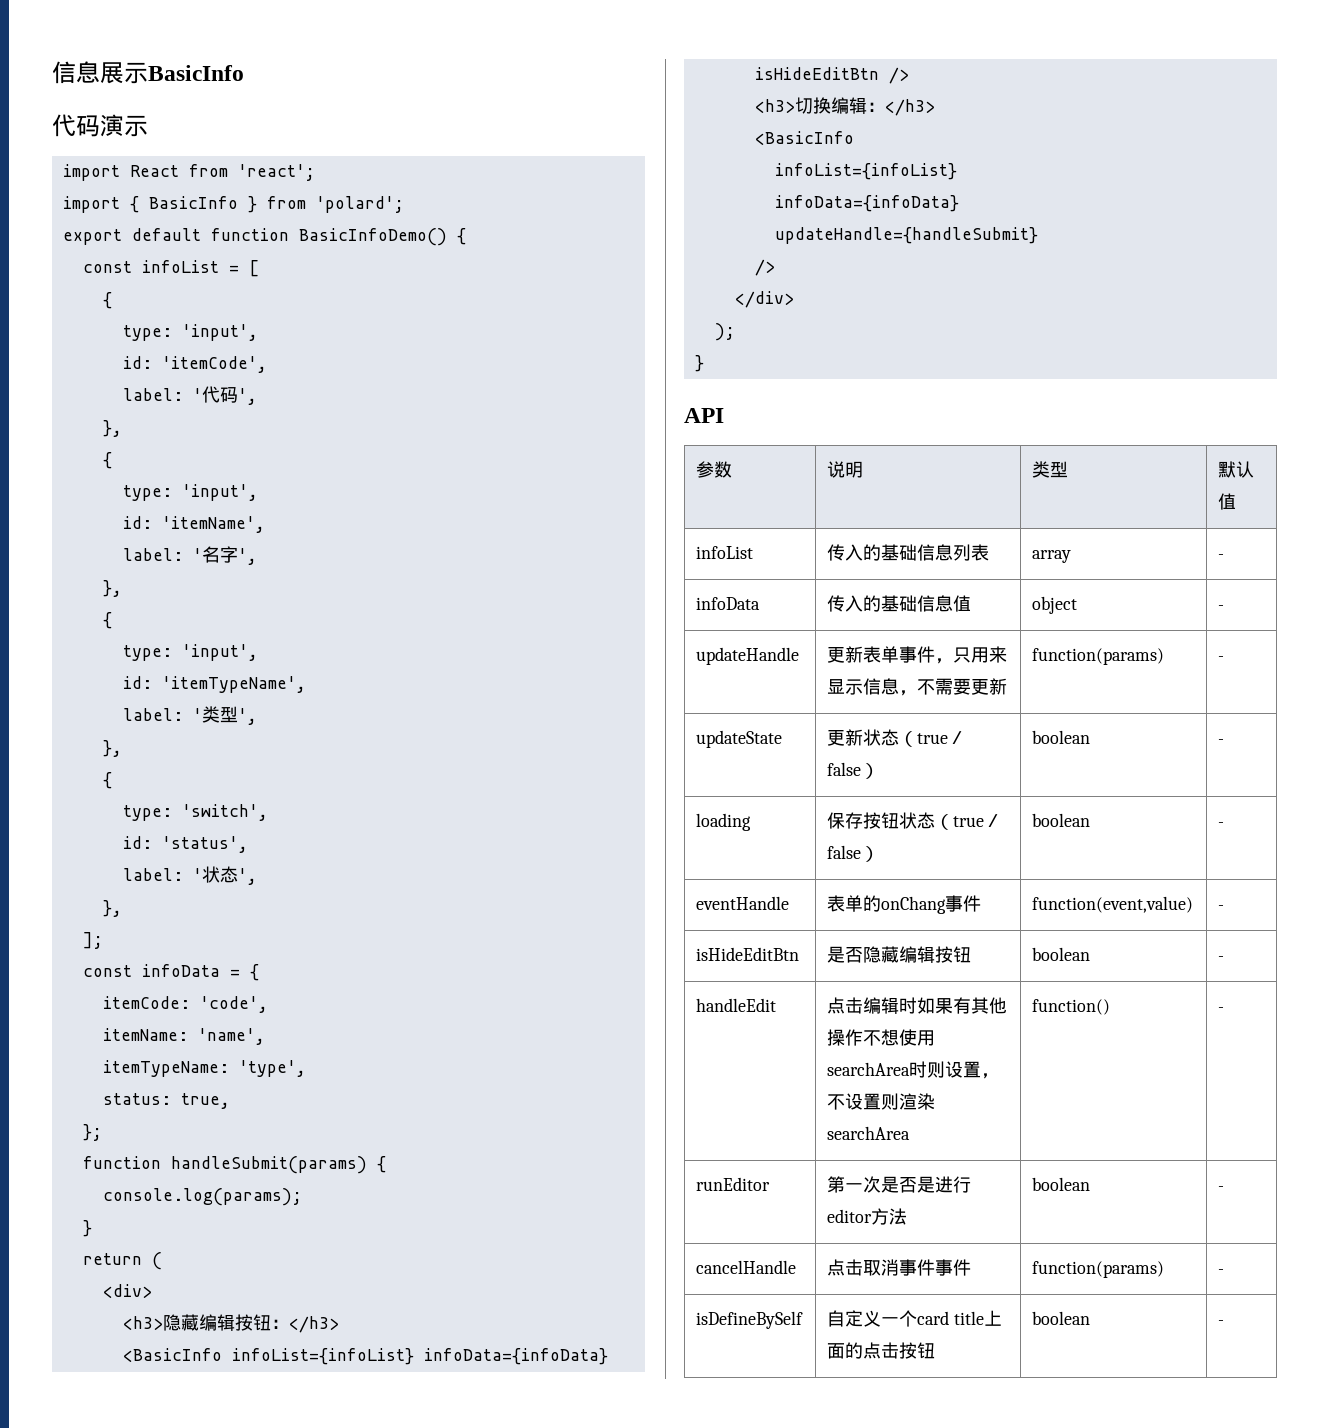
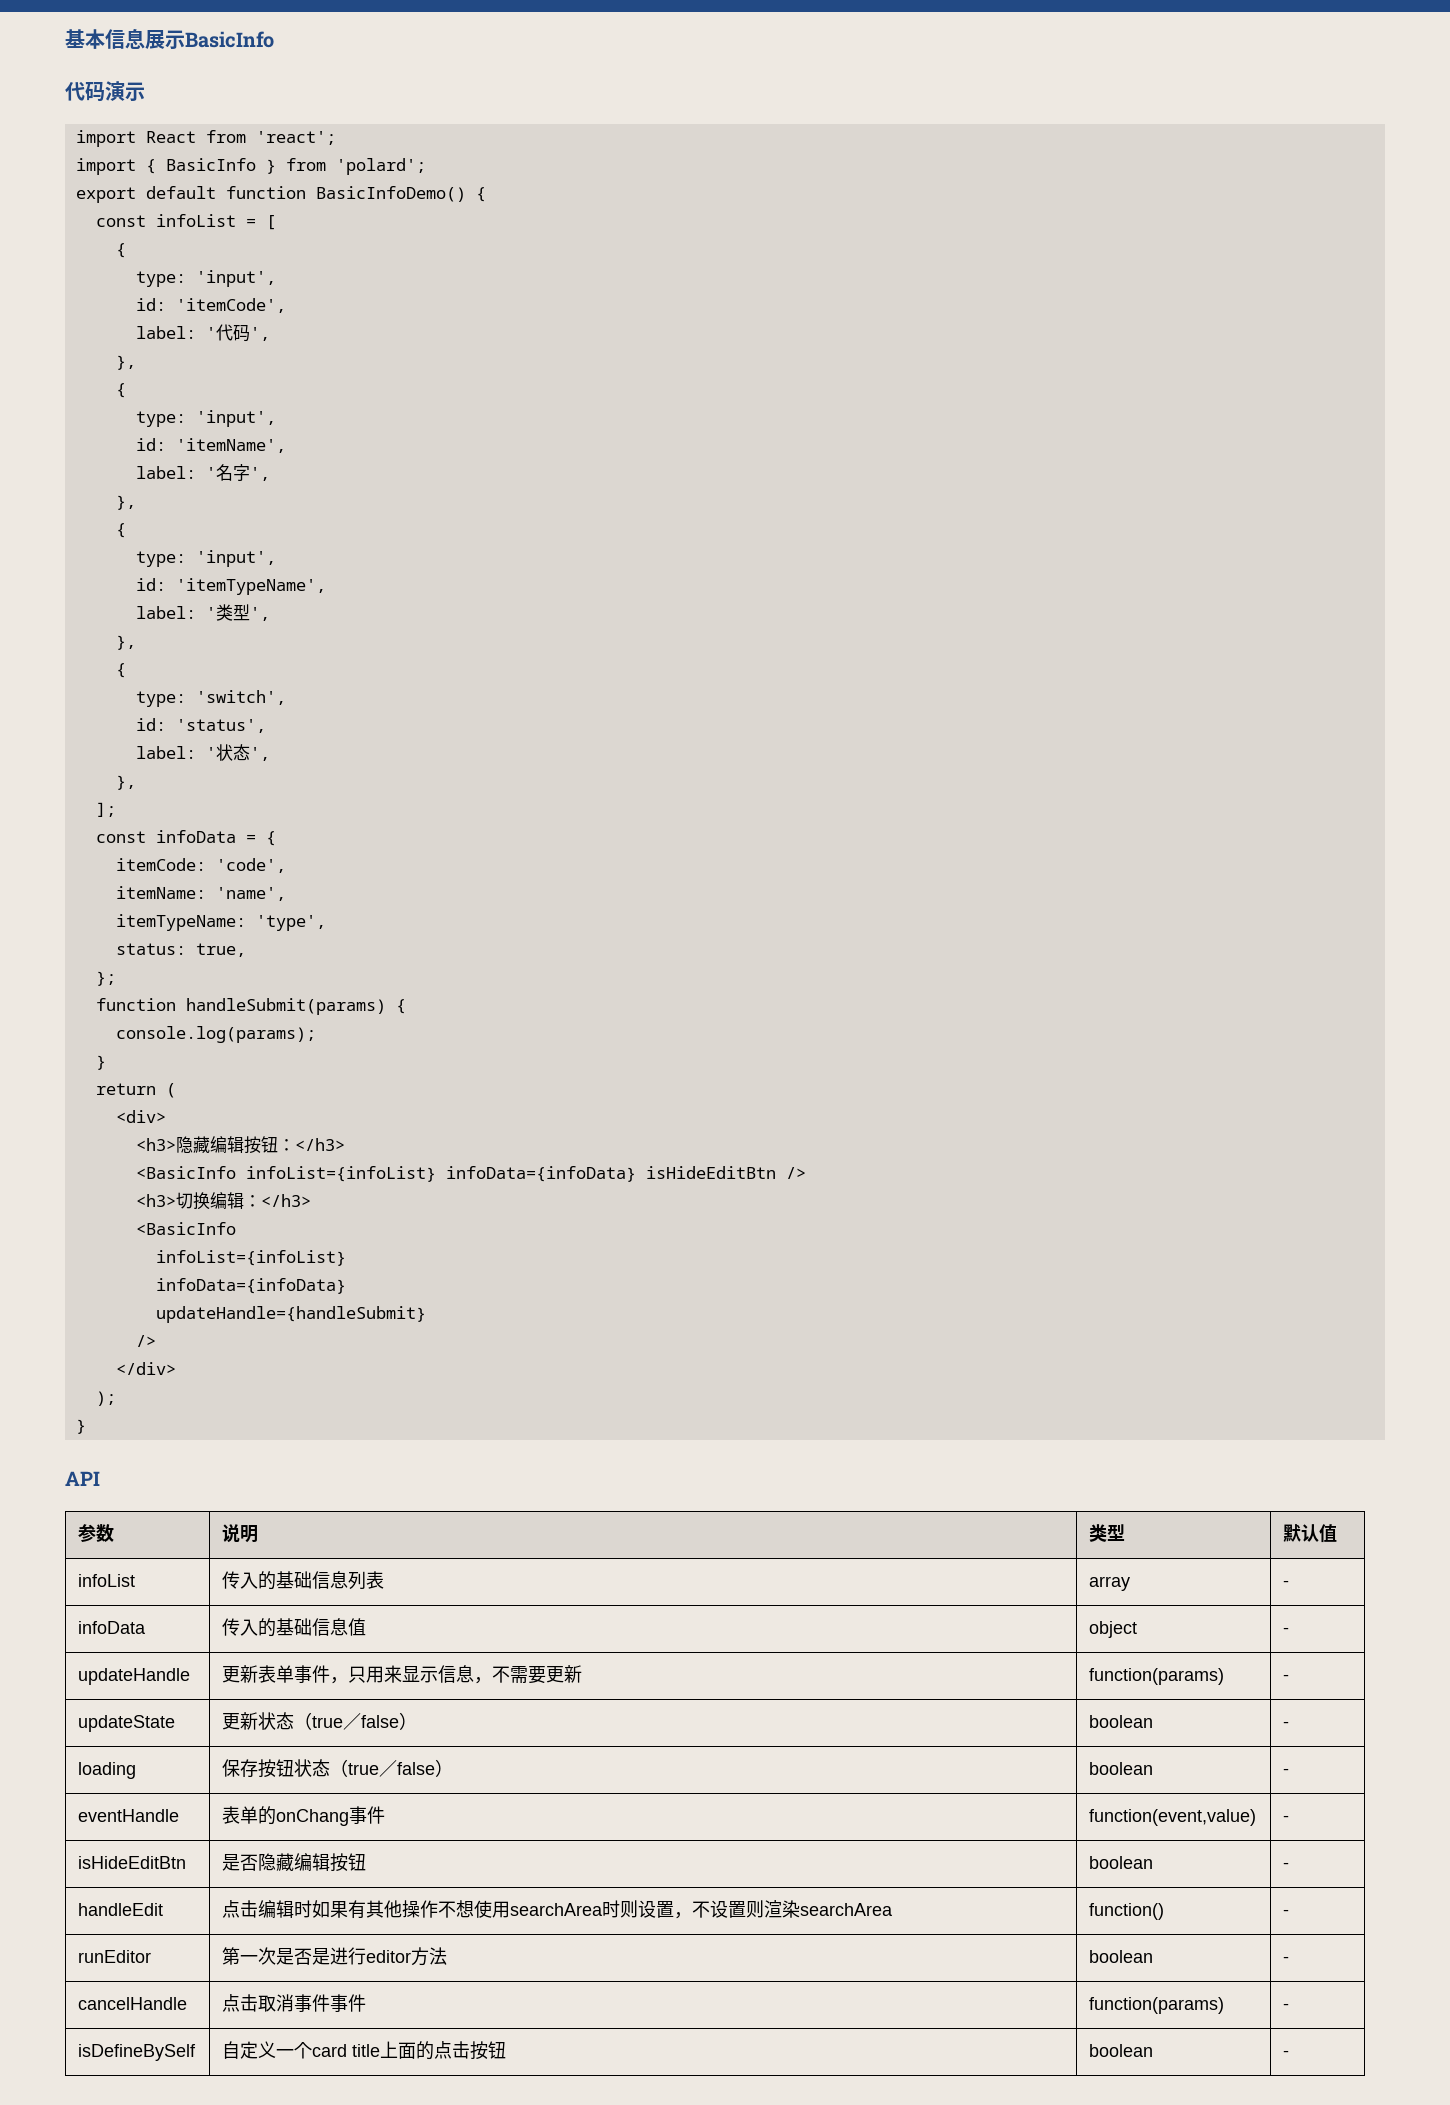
(52, 72) none -> [65,29,105,49] 基本

